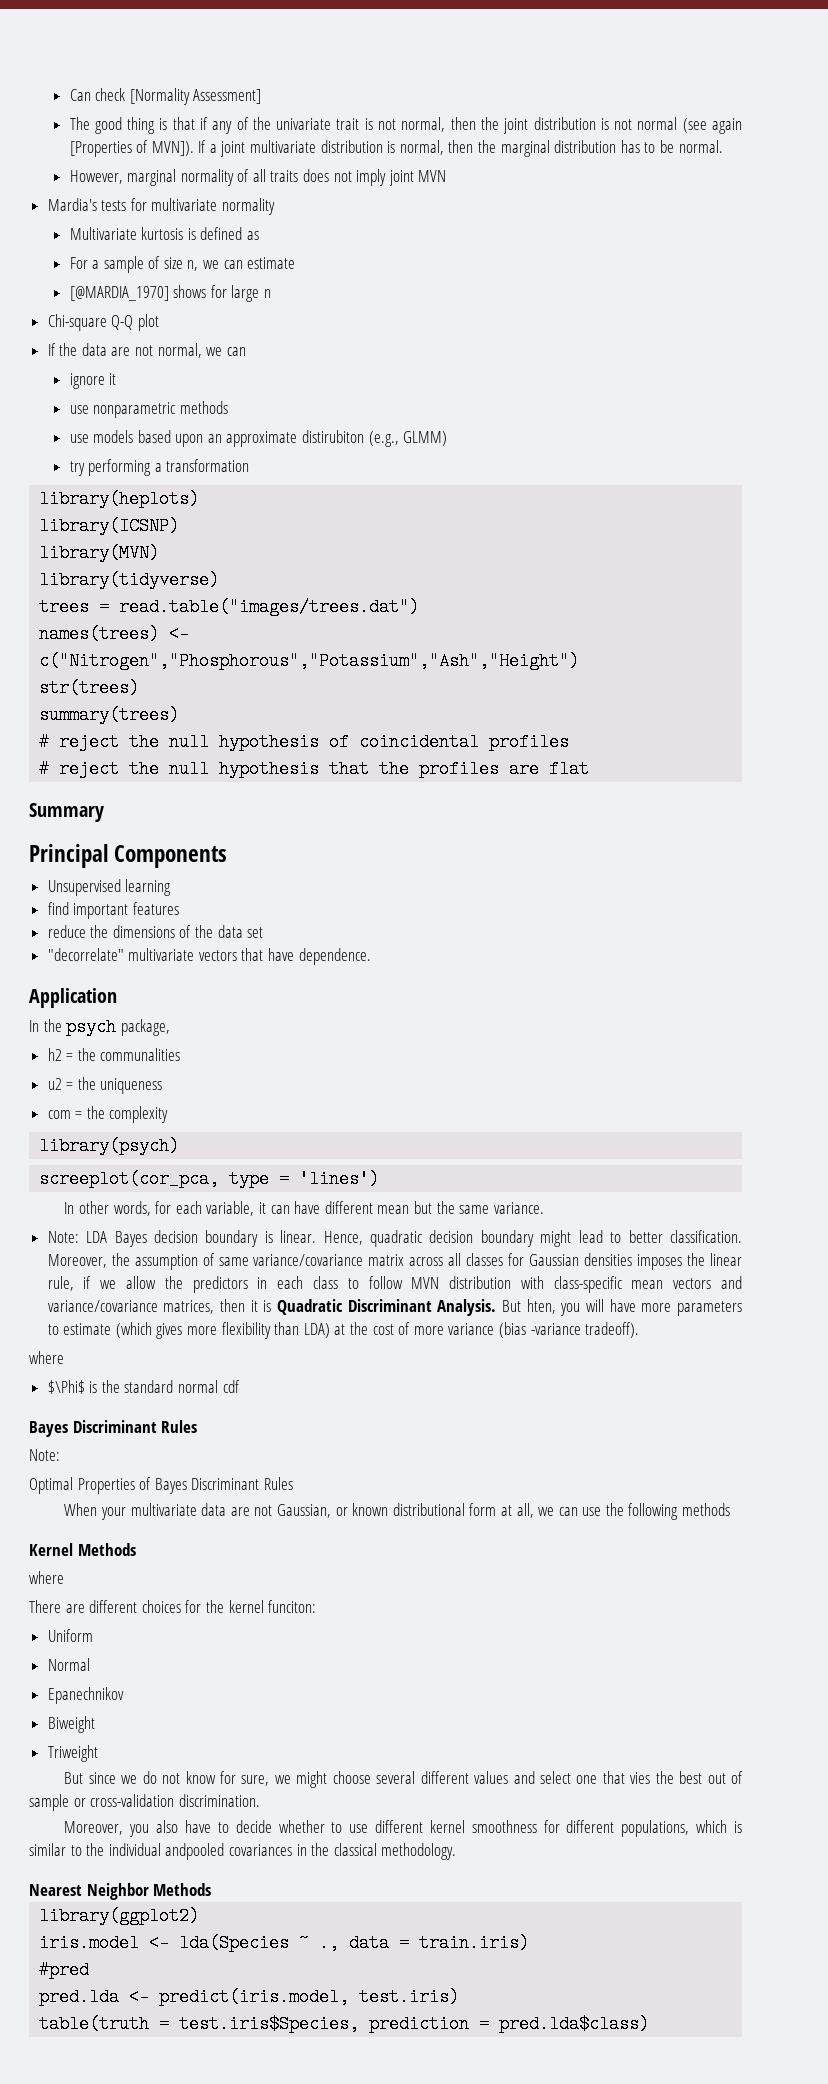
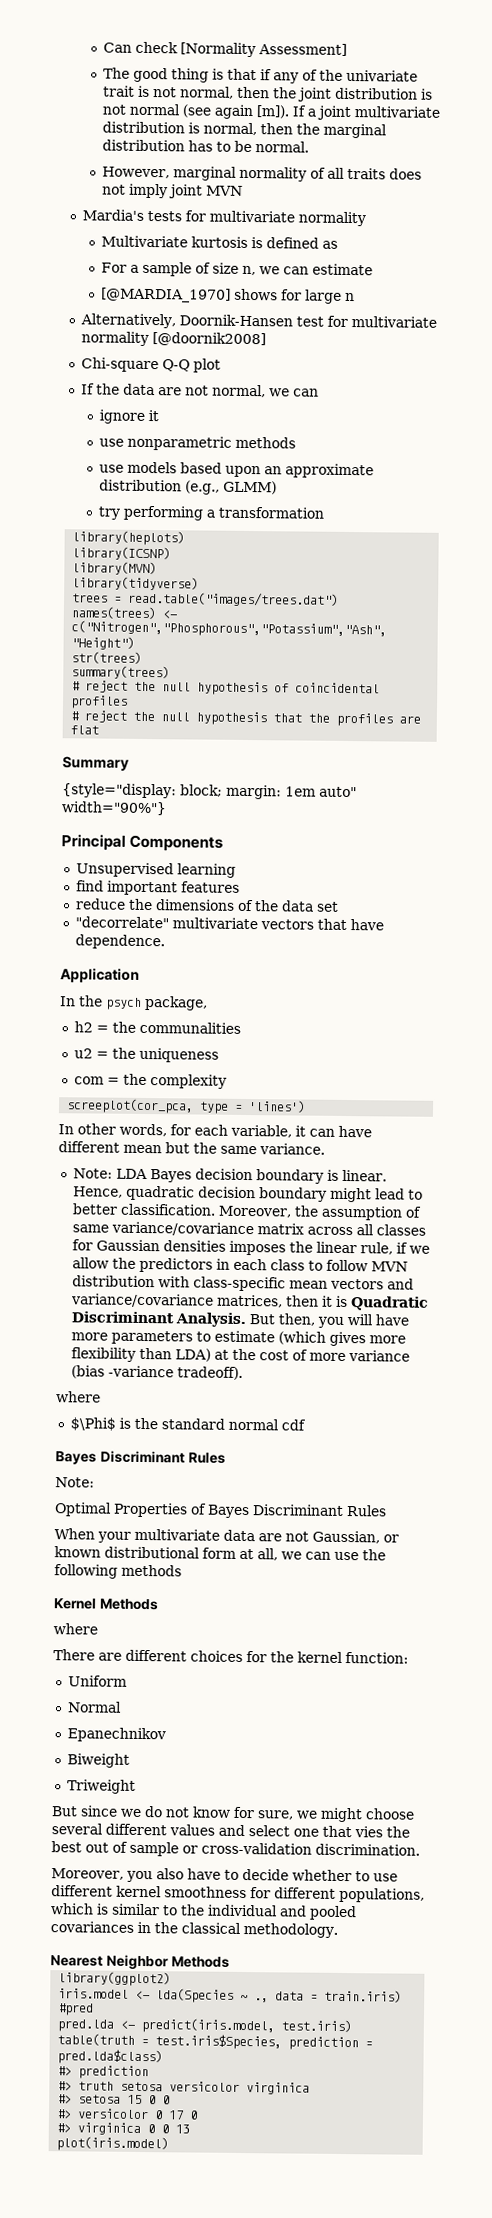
[69,140,194,157] [Properties of MVN]). -> [255,105,289,119] [m]).
(271, 293) none -> [79,313,437,329] [80,331,266,347] // Alternatively, Doornik-Hansen test for multivariate normality [@doornik2008]
[302,430,365,443] distirubiton -> [98,479,182,492] distribution
(104, 812) none -> [62,783,357,800] [61,801,167,816] // {style="display: block; margin: 1em auto" width="90%"}
[39,1137,180,1155] // library(psych) -> (227, 1081) none
[526,1299,556,1314] hten, -> [277,1313,315,1326] then,
[268,1600,317,1613] funciton: -> [345,1652,409,1664] function:
[165,1843,225,1860] andpooled -> [279,1905,357,1921] and pooled
(650, 2024) none -> [57,2065,150,2080] [57,2081,311,2095] [57,2094,171,2105] [56,2108,199,2120] [56,2122,191,2136] [56,2136,170,2152] // #> prediction // #> truth setosa versicolor virginica // #> setosa 15 0 0 // #> versicolor 0 17 0 // #> virginica 0 0 13 // plot(iris.model)

